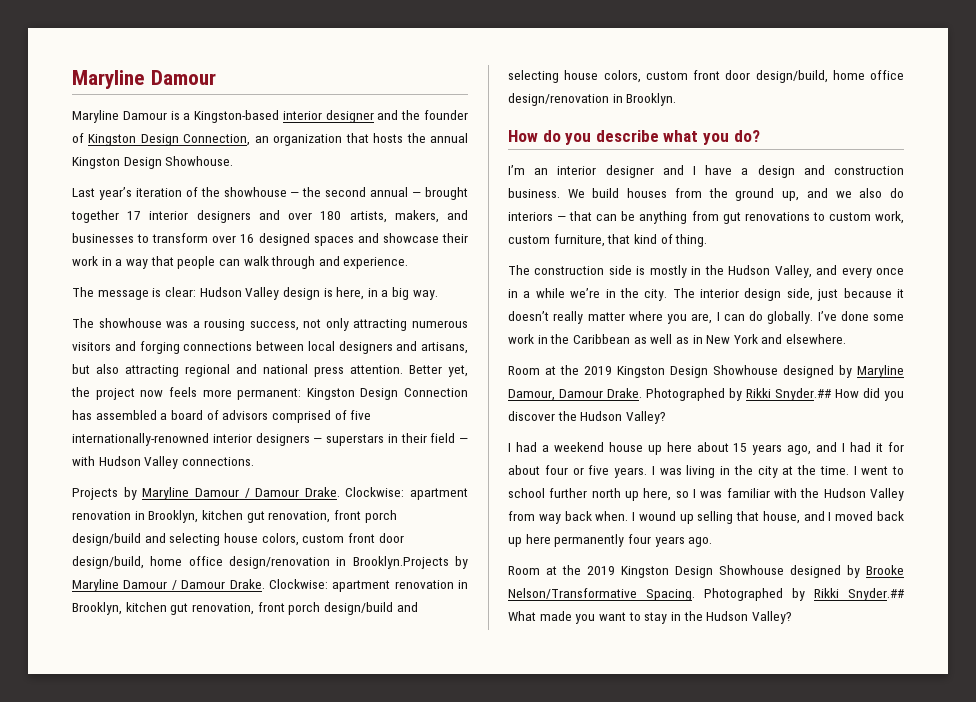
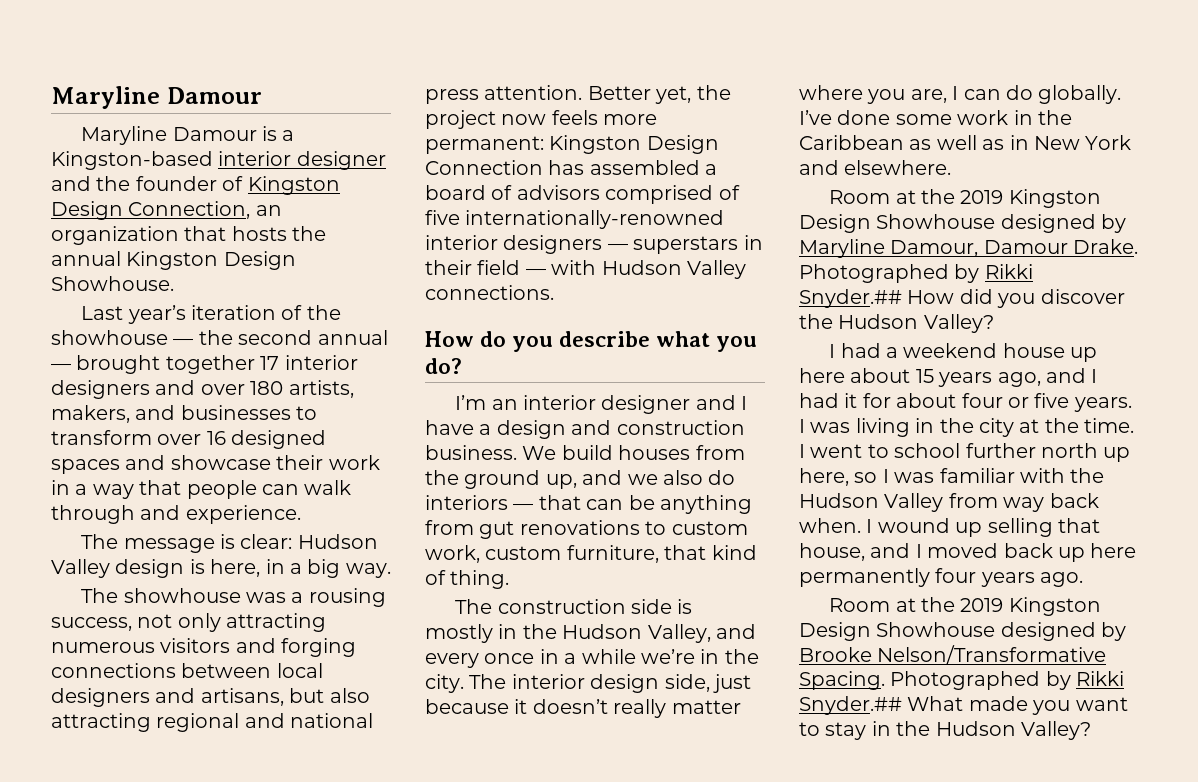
[72,487,468,500] [72,510,397,523] [72,533,404,546] [72,556,468,569] [72,579,468,592] [72,602,418,615] [508,70,904,83] [508,93,677,106] // Projects by Maryline Damour / Damour Drake. Clockwise: apartment renovation in Brooklyn, kitchen gut renovation, front porch design/build and selecting house colors, custom front door design/build, home office design/renovation in Brooklyn.Projects by Maryline Damour / Damour Drake. Clockwise: apartment renovation in Brooklyn, kitchen gut renovation, front porch design/build and selecting house colors, custom front door design/build, home office design/renovation in Brooklyn. -> (554, 292) none

